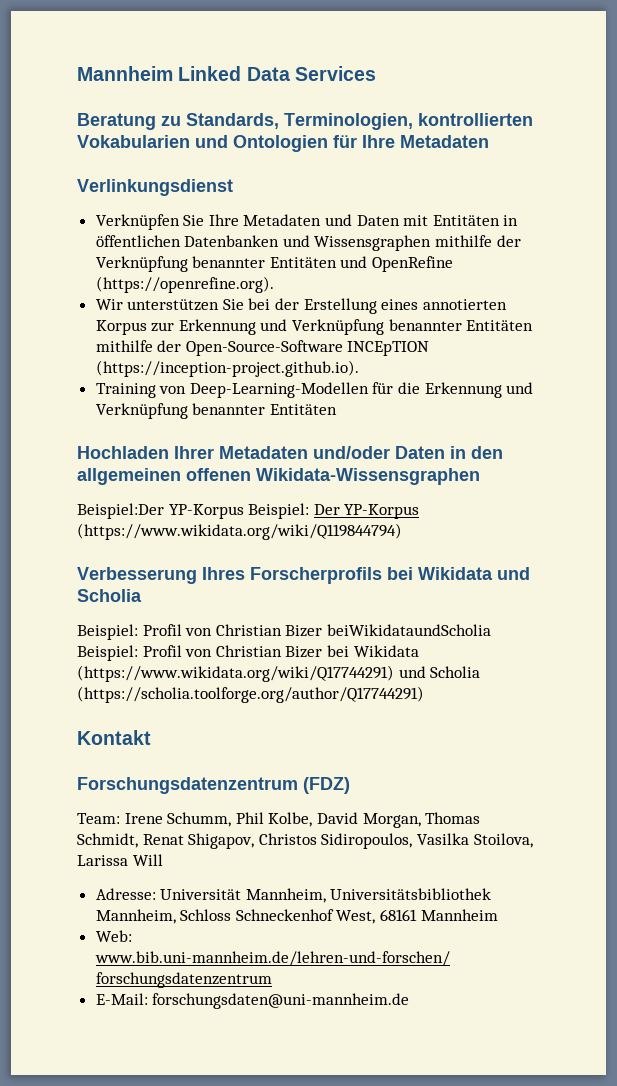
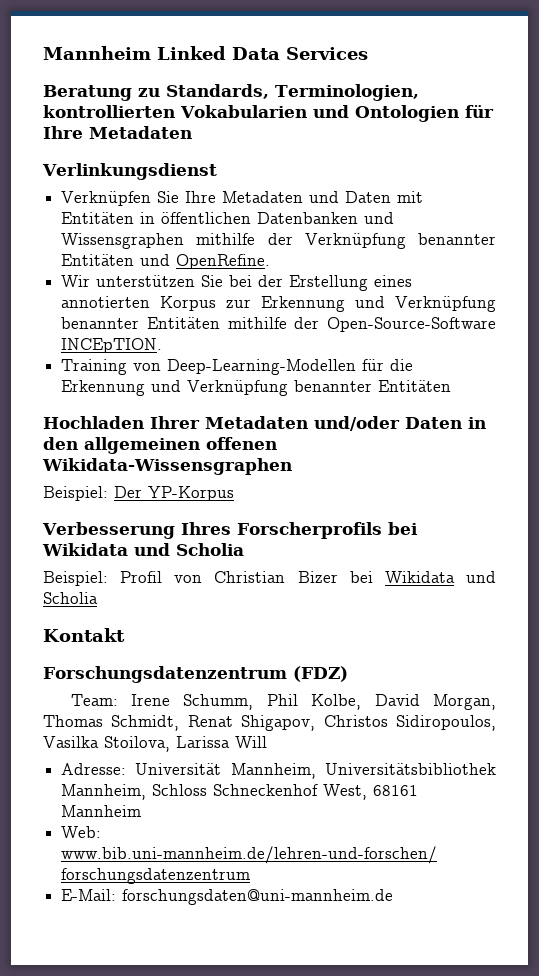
[372,256,454,272] [95,276,274,293] OpenRefine (https://openrefine.org). -> [176,254,271,269] OpenRefine.
[347,341,430,356] [95,360,359,377] INCEpTION (https://inception-project.github.io). -> [61,338,163,353] INCEpTION.
[77,503,244,519] Beispiel:Der YP-Korpus -> (292, 466) none
[77,523,402,540] (https://www.wikidata.org/wiki/Q119844794) -> (234, 493) none
[326,624,491,636] [77,645,419,661] [77,665,481,682] [77,686,424,703] beiWikidataundScholia Beispiel: Profil von Christian Bizer bei Wikidata (https://www.wikidata.org/wiki/Q17744291) und Scholia (https://scholia.toolforge.org/author/Q17744291) -> [349,571,497,583] [43,592,98,604] bei Wikidata und Scholia

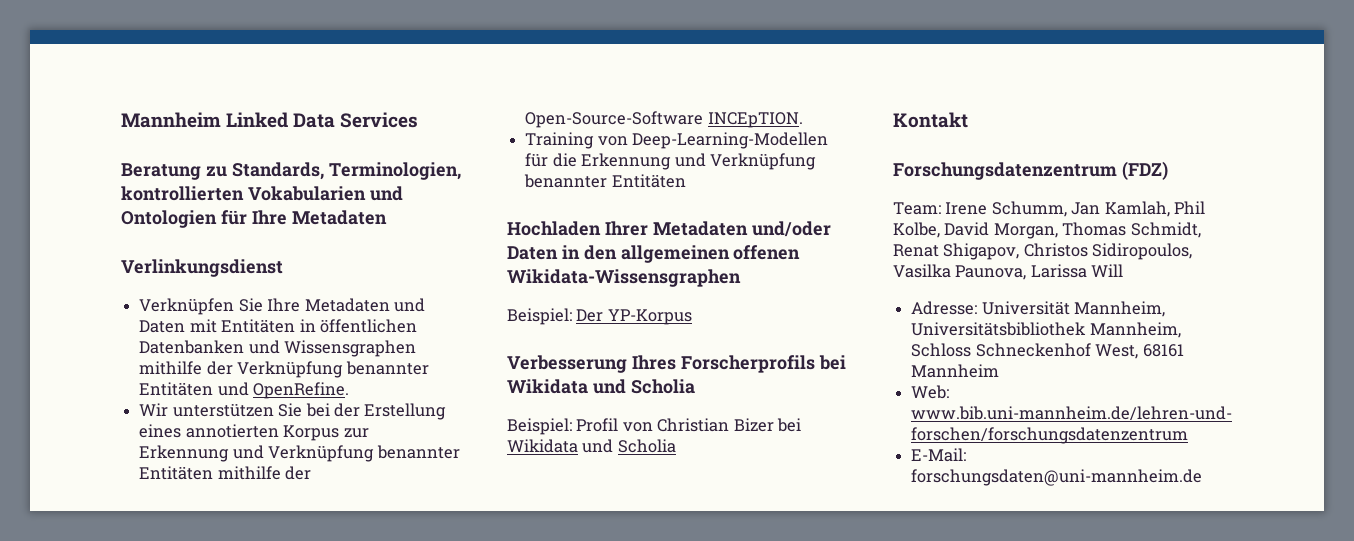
(254, 702) none -> [1071,201,1170,217] Jan Kamlah,
[104,736,170,752] Stoilova, -> [955,265,1027,280] Paunova,

